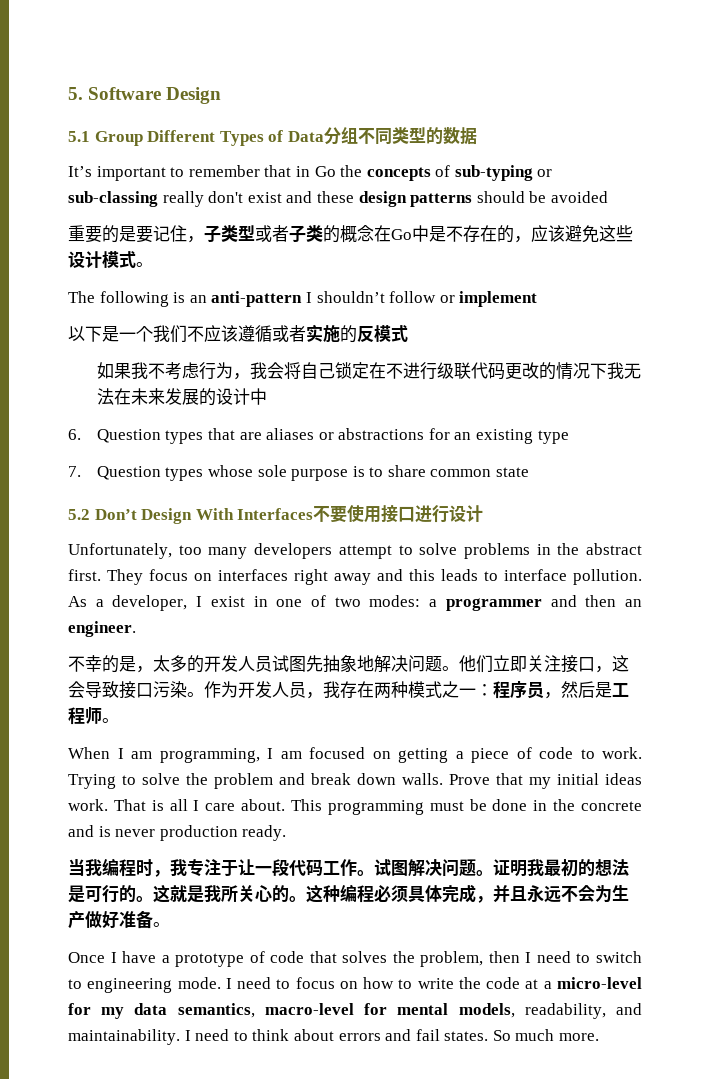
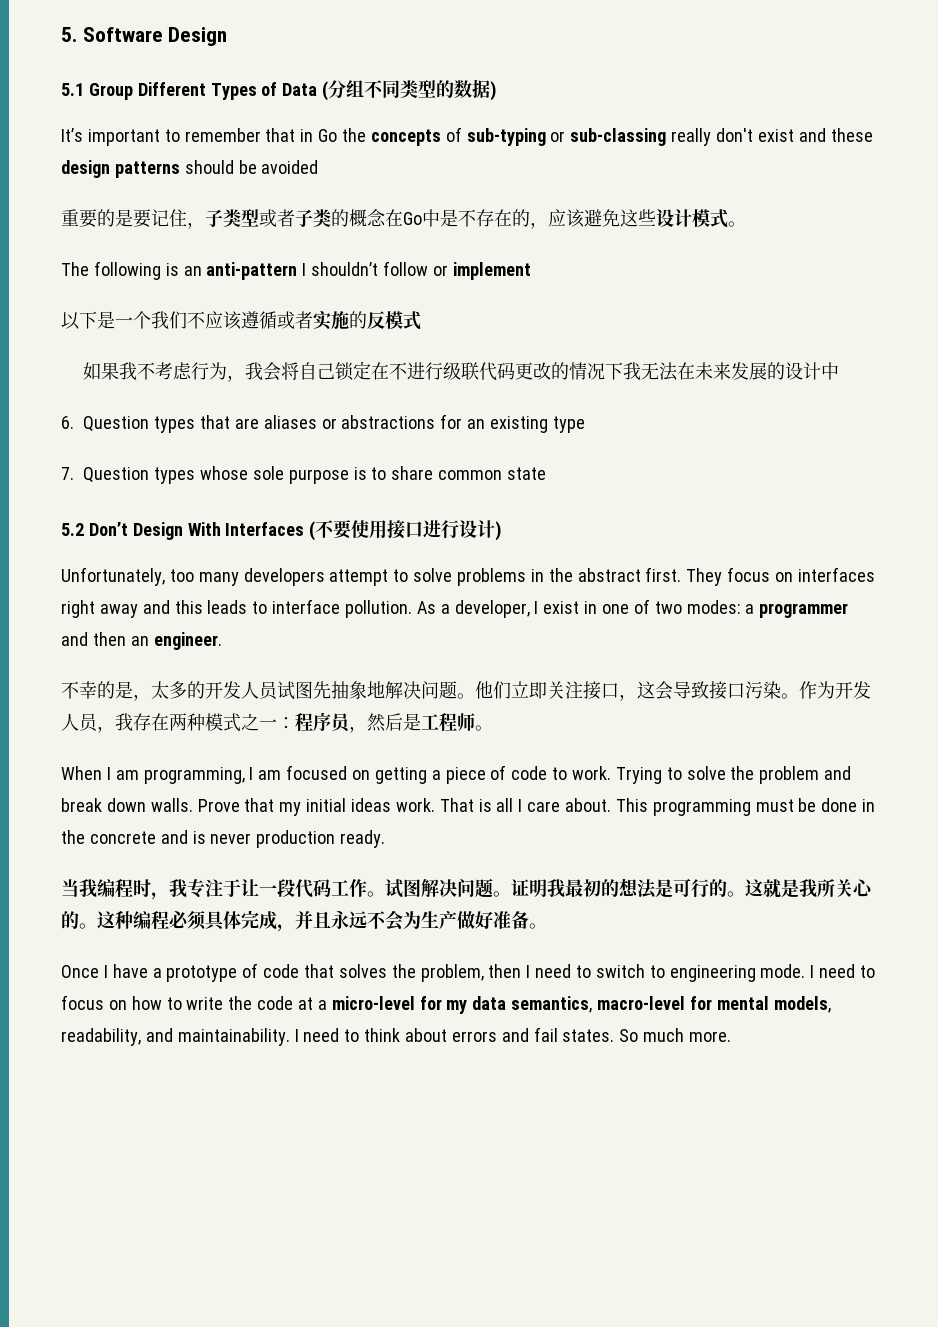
(324, 136) none -> [322,81,329,101] (
(477, 136) none -> [490,81,497,101] )
(314, 514) none -> [309,521,316,541] (
(484, 513) none -> [495,521,502,541] )

